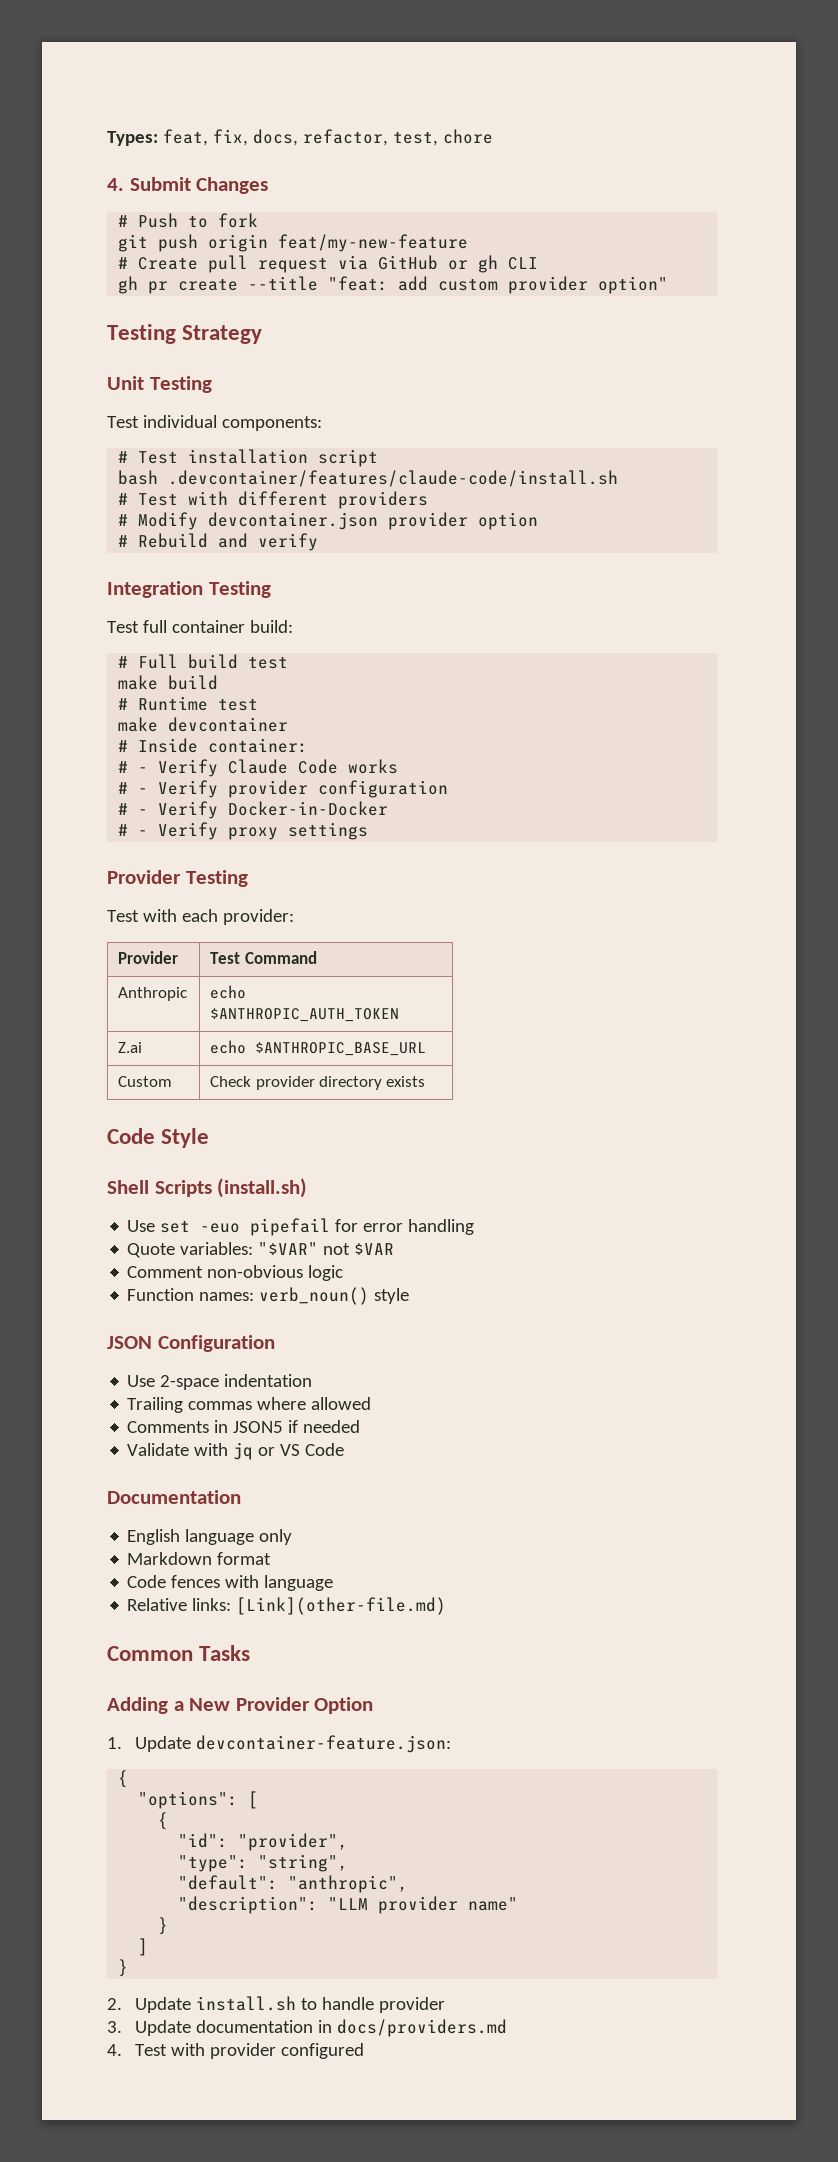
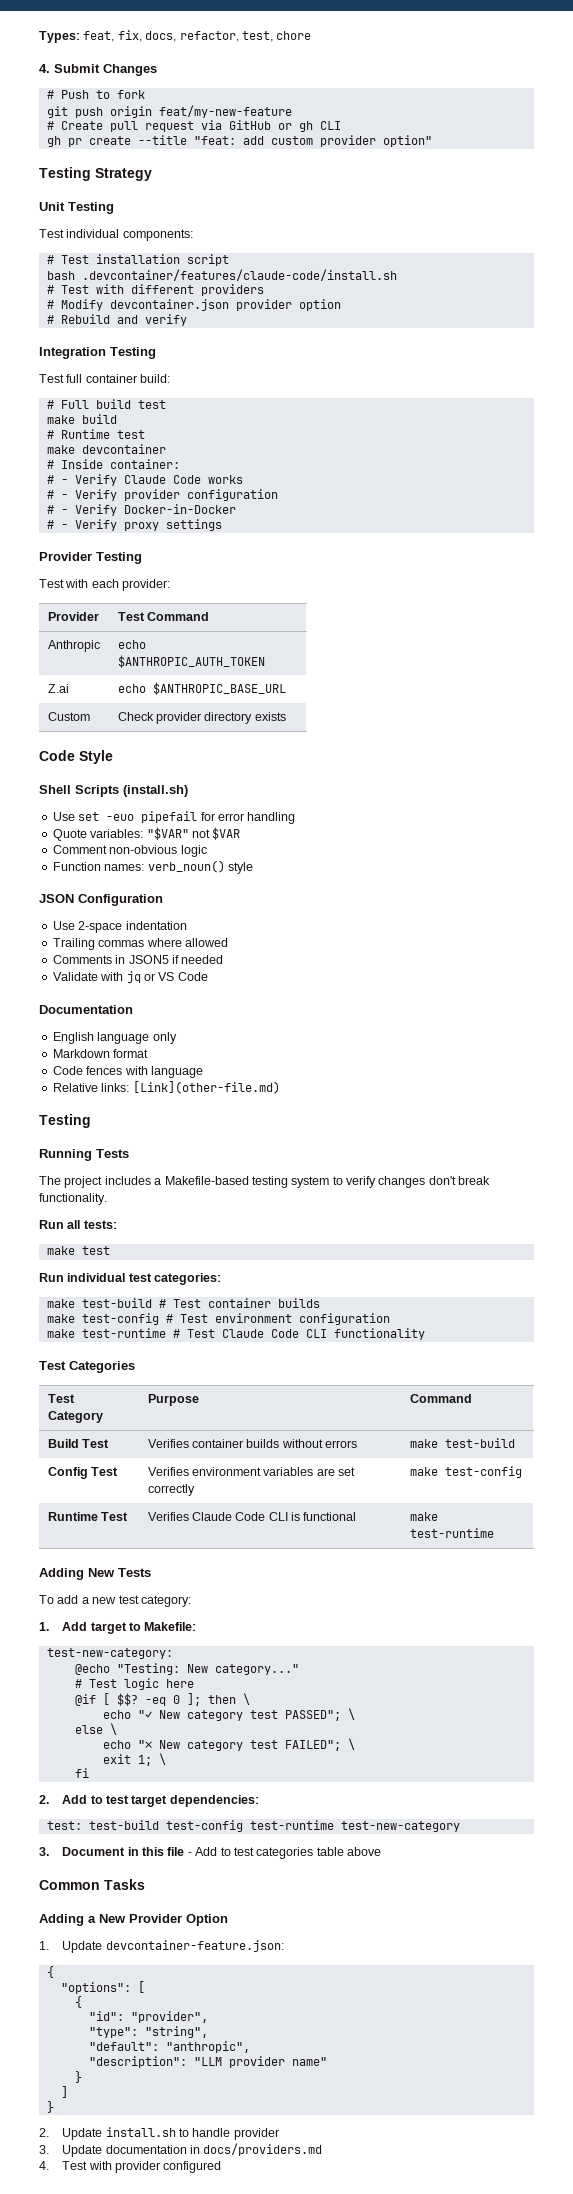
(447, 1606) none -> [39,1114,91,1128] [39,1149,129,1161] [39,1176,491,1188] [39,1193,107,1205] [39,1220,117,1229] [46,1246,110,1255] [39,1273,222,1285] [46,1298,320,1308] [46,1313,390,1325] [46,1328,425,1340] [39,1361,135,1373] [47,1394,75,1403] [47,1411,103,1423] [147,1394,199,1406] [409,1394,472,1403] [47,1439,109,1448] [147,1439,358,1448] [409,1438,515,1448] [47,1467,118,1479] [147,1467,356,1476] [147,1484,195,1496] [409,1466,522,1478] [47,1512,128,1521] [147,1512,357,1521] [409,1512,438,1521] [409,1528,494,1538] [39,1568,151,1580] [39,1595,191,1607] [39,1622,197,1634] [46,1648,173,1659] [74,1663,299,1675] [74,1678,194,1690] [74,1693,250,1706] [102,1708,355,1721] [74,1723,117,1735] [102,1738,355,1751] [102,1753,166,1766] [74,1768,89,1778] [39,1795,259,1807] [46,1820,460,1832] [39,1847,382,1859] // Testing // Running Tests // The project includes a Makefile-based testing system to verify changes don't break functionality. // Run all tests: // make test // Run individual test categories: // make test-build # Test container builds // make test-config # Test environment configuration // make test-runtime # Test Claude Code CLI functionality // Test Categories // Test Category | Purpose | Command // Build Test | Verifies container builds without errors | make test-build // Config Test | Verifies environment variables are set correctly | make test-config // Runtime Test | Verifies Claude Code CLI is functional | make test-runtime // Adding New Tests // To add a new test category: // 1. Add target to Makefile: // test-new-category: // @echo "Testing: New category..." // # Test logic here // @if [ $$? -eq 0 ]; then \ // echo "✓ New category test PASSED"; \ // else \ // echo "✗ New category test FAILED"; \ // exit 1; \ // fi // 2. Add to test target dependencies: // test: test-build test-config test-runtime test-new-category // 3. Document in this file - Add to test categories table above

